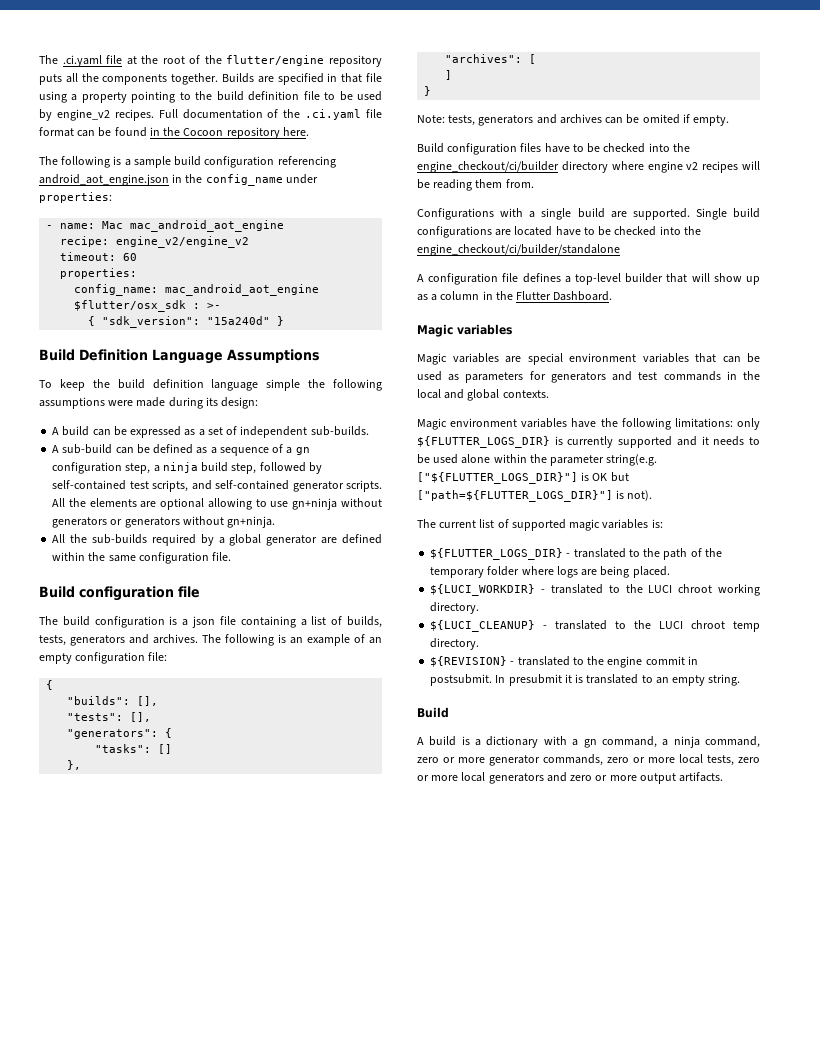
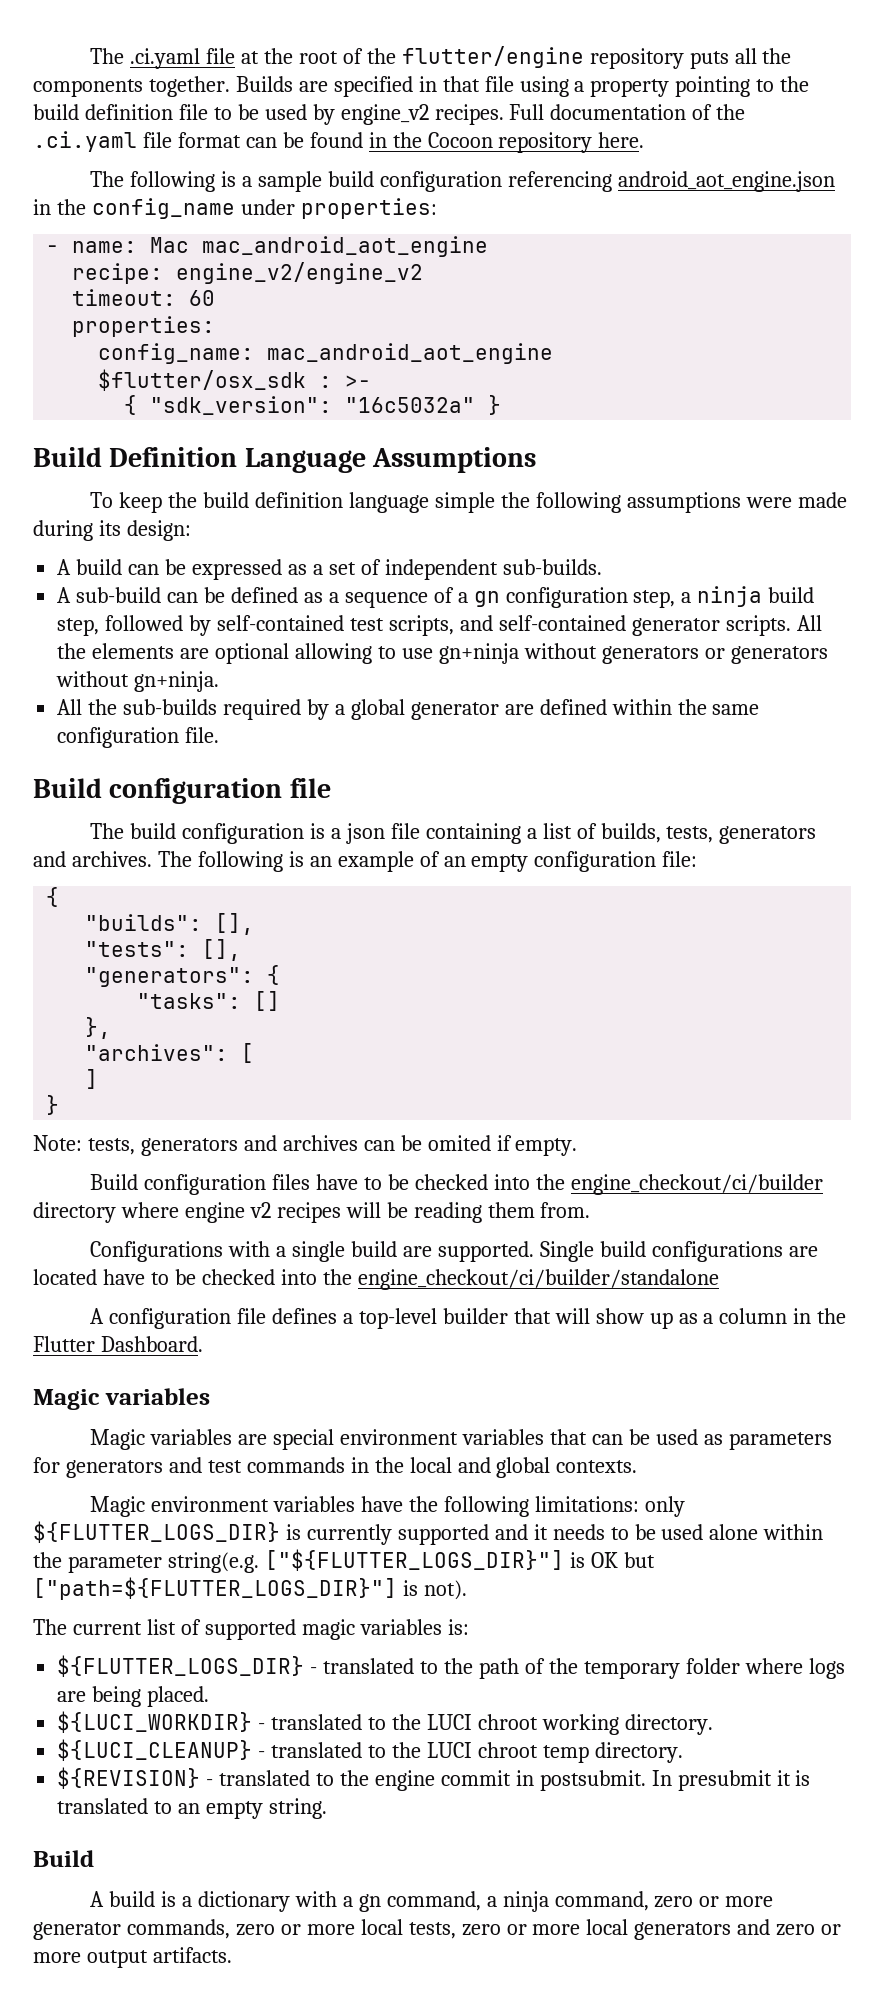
[207,316,271,325] "15a240d" -> [345,397,476,413] "16c5032a"

